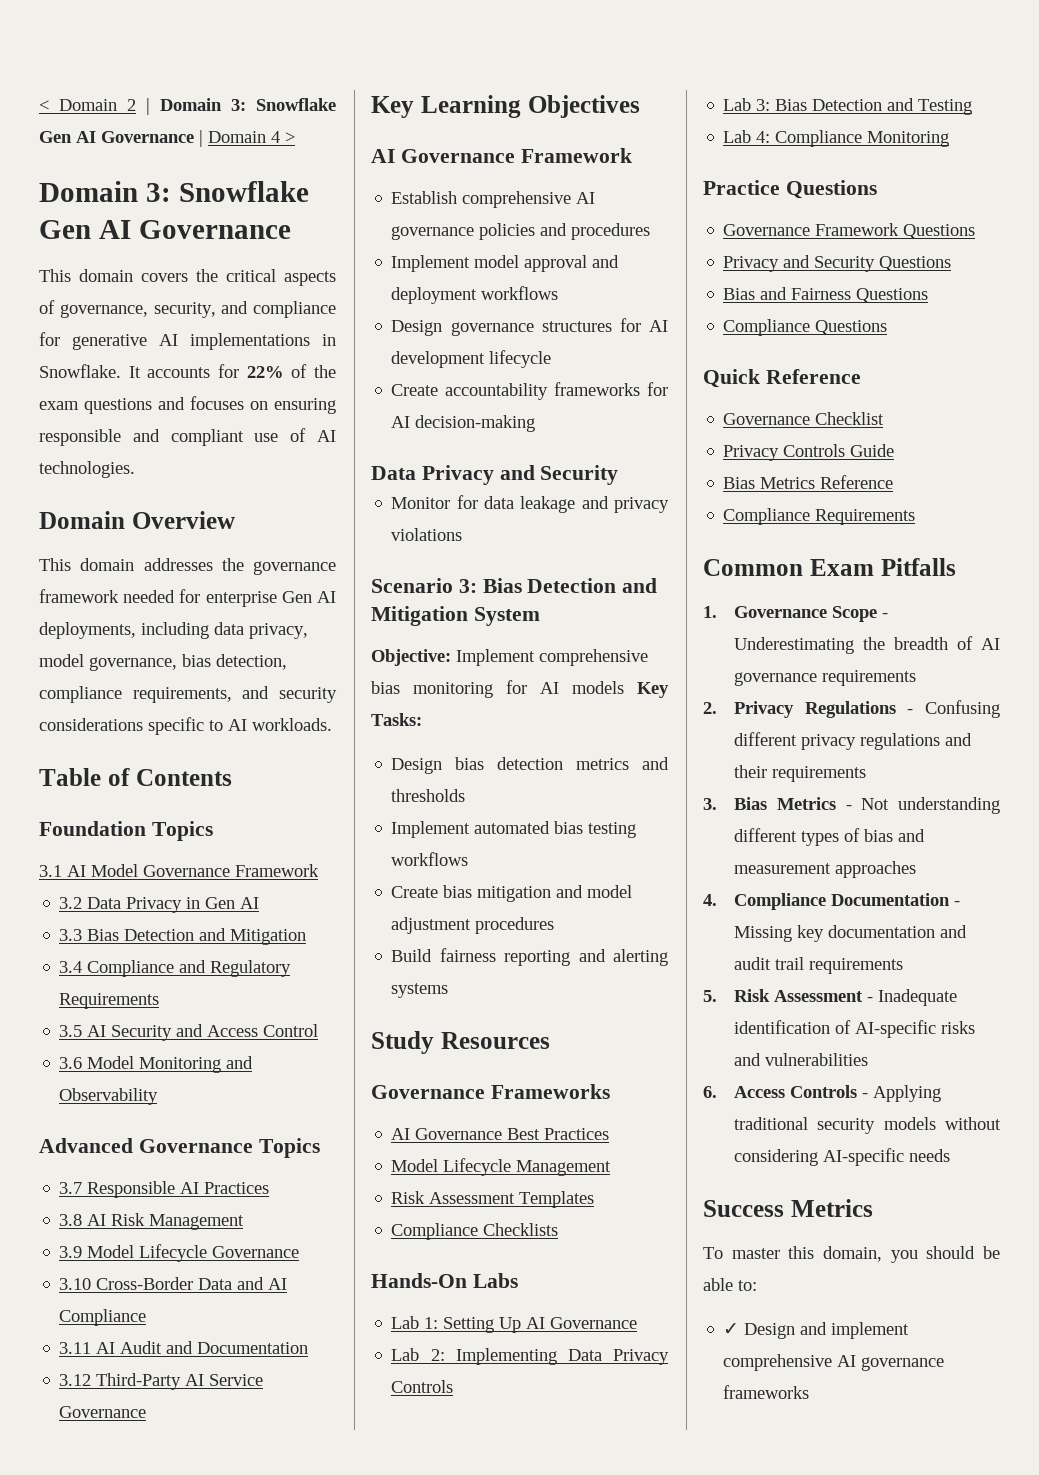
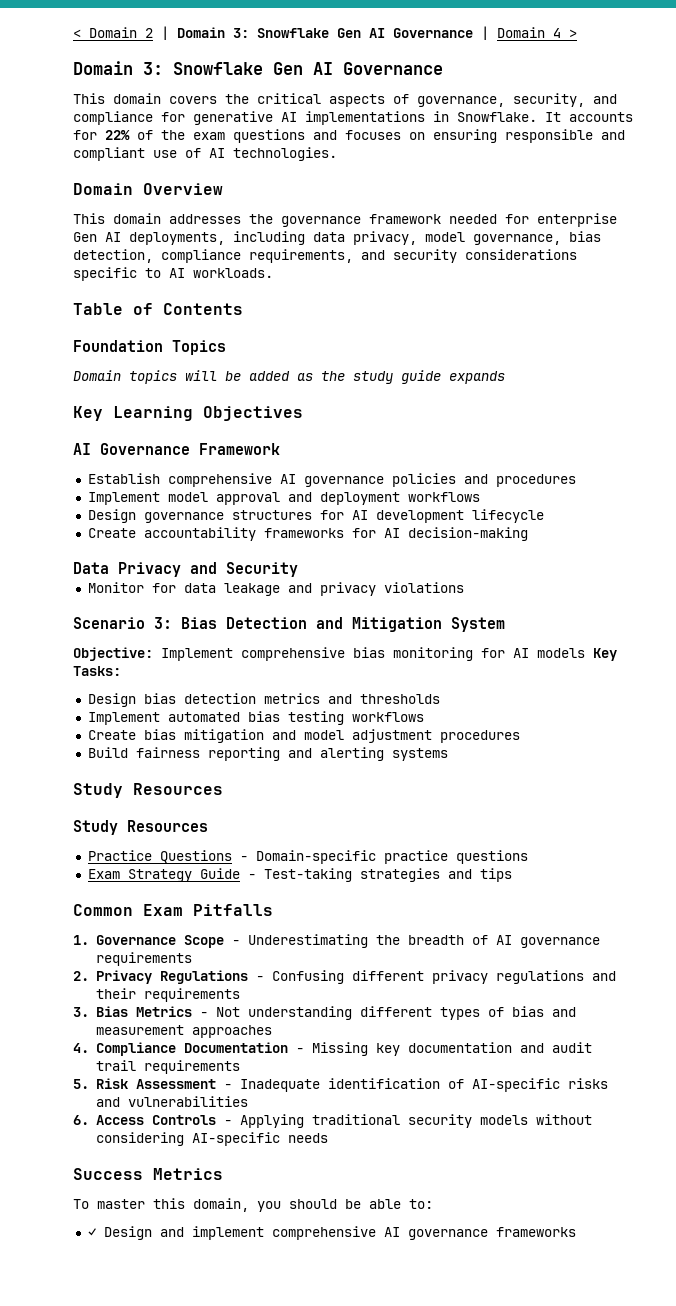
[39,864,319,877] [59,897,260,913] [59,928,307,945] [59,960,292,977] [59,993,160,1009] [59,1024,319,1041] [59,1056,254,1073] [59,1088,159,1105] [39,1138,320,1158] [59,1181,270,1198] [59,1213,245,1230] [59,1244,300,1262] [59,1277,288,1290] [59,1309,147,1326] [59,1341,309,1354] [59,1373,264,1390] [59,1406,147,1418] 3.1 AI Model Governance Framework // 3.2 Data Privacy in Gen AI // 3.3 Bias Detection and Mitigation // 3.4 Compliance and Regulatory Requirements // 3.5 AI Security and Access Control // 3.6 Model Monitoring and Observability // Advanced Governance Topics // 3.7 Responsible AI Practices // 3.8 AI Risk Management // 3.9 Model Lifecycle Governance // 3.10 Cross-Border Data and AI Compliance // 3.11 AI Audit and Documentation // 3.12 Third-Party AI Service Governance -> [73,370,505,384] Domain topics will be added as the study guide expands
[371,1084,610,1099] [391,1128,610,1140] [391,1158,612,1176] [391,1191,595,1208] [391,1223,559,1240] [371,1273,518,1288] [391,1316,638,1333] [391,1348,669,1365] [391,1380,454,1393] [723,98,973,115] [723,130,950,147] [703,180,877,199] [723,223,976,239] [723,255,952,272] [723,287,929,303] [723,319,888,336] [703,369,861,388] [723,412,885,425] [723,444,895,461] [723,475,894,489] [723,508,916,525] Governance Frameworks // AI Governance Best Practices // Model Lifecycle Management // Risk Assessment Templates // Compliance Checklists // Hands-On Labs // Lab 1: Setting Up AI Governance // Lab 2: Implementing Data Privacy Controls // Lab 3: Bias Detection and Testing // Lab 4: Compliance Monitoring // Practice Questions // Governance Framework Questions // Privacy and Security Questions // Bias and Fairness Questions // Compliance Questions // Quick Reference // Governance Checklist // Privacy Controls Guide // Bias Metrics Reference // Compliance Requirements -> [73,820,208,835] [87,850,528,864] [87,868,512,882] Study Resources // Practice Questions - Domain-specific practice questions // Exam Strategy Guide - Test-taking strategies and tips

